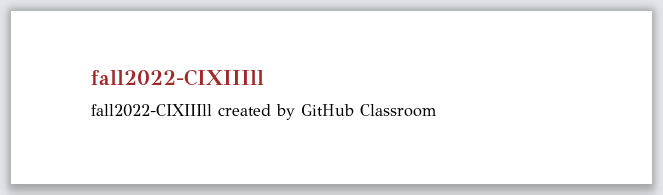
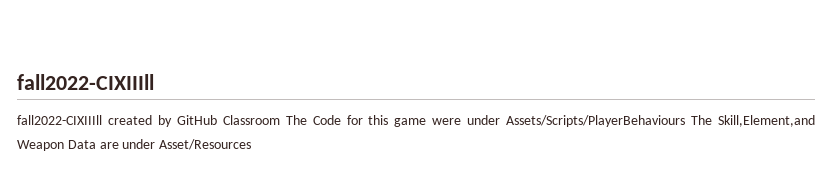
(437, 110) none -> [285,115,816,127] [17,139,252,151] The Code for this game were under Assets/Scripts/PlayerBehaviours The Skill,Element,and Weapon Data are under Asset/Resources

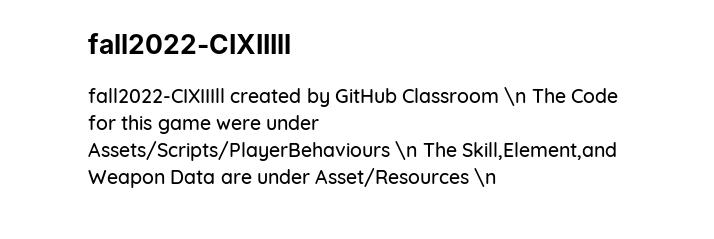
(280, 120) none -> [504,87,527,106] \n
(686, 121) none -> [395,141,418,160] \n
(252, 144) none -> [474,168,497,187] \n

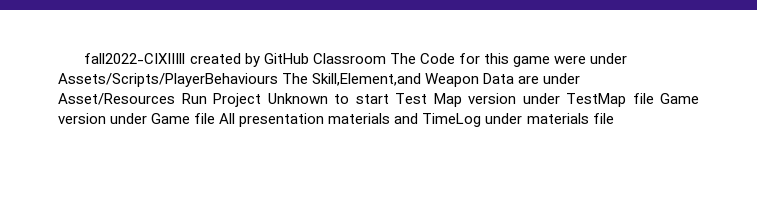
[88,33,291,54] [88,88,225,103] fall2022-CIXIIIll // fall2022-CIXIIIll -> [84,53,186,64] fall2022-CIXIIIll
[504,87,527,106] \n -> (386, 58) none
[395,141,418,160] \n -> (278, 80) none
[474,168,497,187] \n -> [181,93,699,107] [58,113,614,127] Run Project Unknown to start Test Map version under TestMap file Game version under Game file All presentation materials and TimeLog under materials file

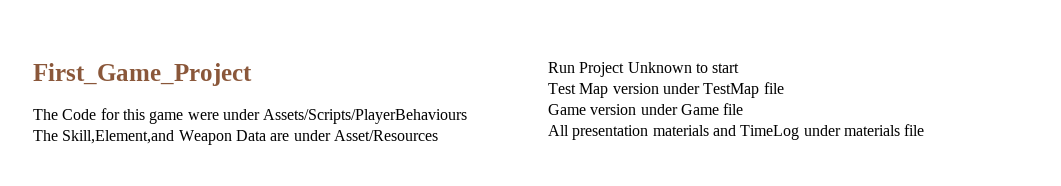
[84,53,386,67] fall2022-CIXIIIll created by GitHub Classroom -> [33,63,252,86] First_Game_Project //
(278, 80) none -> (468, 116) //
(175, 99) none -> (438, 135) //
(389, 99) none -> (740, 68) //
(654, 98) none -> (784, 88) //
(216, 118) none -> (744, 109) //

